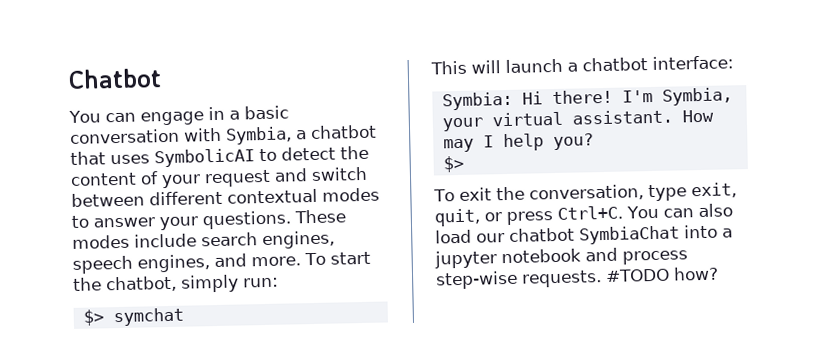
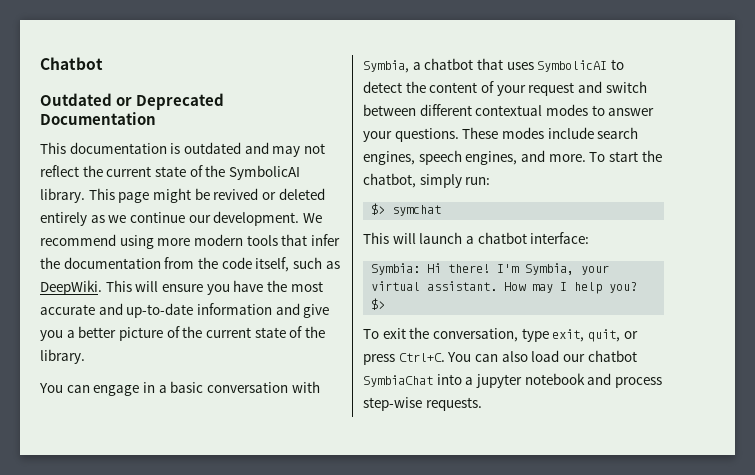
(162, 78) none -> [40,93,225,110] [40,112,156,125] [40,142,325,157] [40,165,300,180] [40,188,325,203] [40,211,322,226] [40,234,340,249] [40,257,340,272] [40,280,323,295] [40,303,330,318] [40,326,325,341] [40,349,85,364] // Outdated or Deprecated Documentation // This documentation is outdated and may not reflect the current state of the SymbolicAI library. This page might be revived or deleted entirely as we continue our development. We recommend using more modern tools that infer the documentation from the code itself, such as DeepWiki. This will ensure you have the most accurate and up-to-date information and give you a better picture of the current state of the library.
[605,266,719,282] #TODO how? -> (482, 404) none

